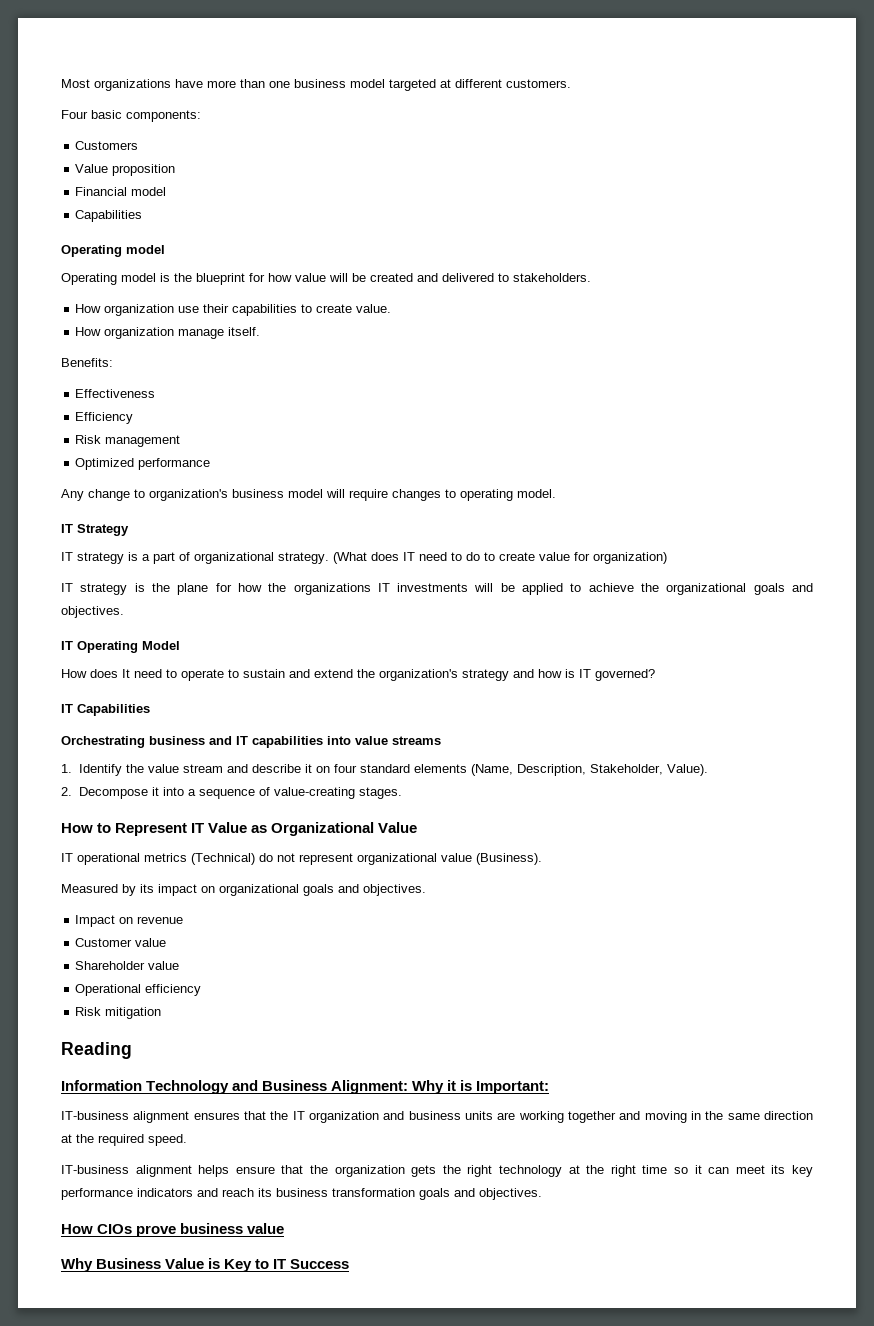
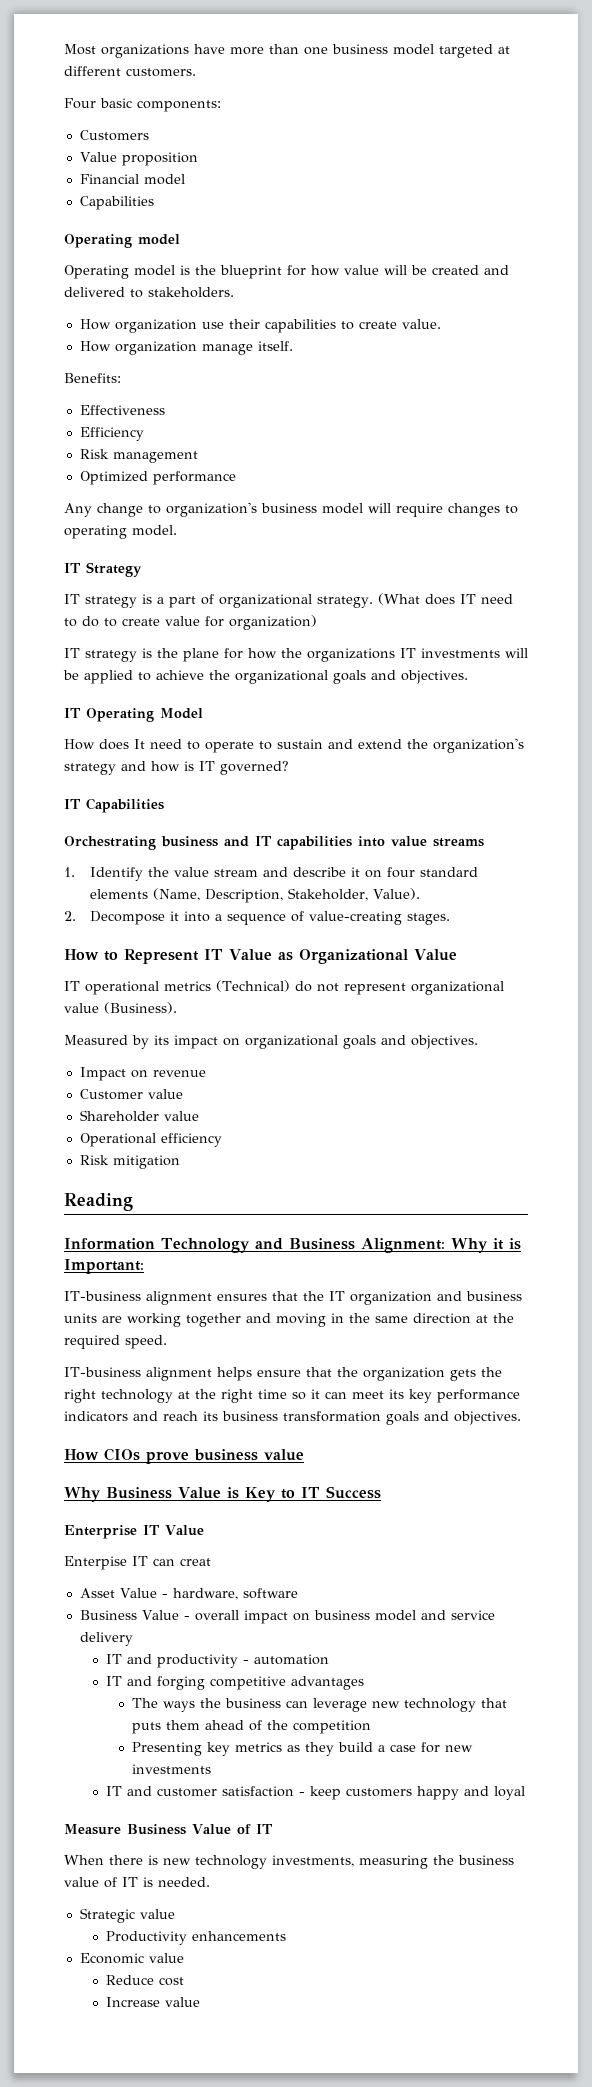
(350, 1264) none -> [64,1525,204,1539] [64,1556,211,1570] [79,1588,298,1600] [79,1610,495,1624] [79,1632,133,1646] [106,1654,330,1668] [106,1676,365,1690] [132,1698,508,1712] [132,1720,372,1734] [132,1742,474,1756] [132,1764,212,1774] [106,1786,526,1800] [64,1824,273,1835] [64,1855,514,1869] [64,1877,210,1888] [79,1908,175,1923] [106,1931,287,1945] [79,1953,184,1964] [106,1975,185,1986] [106,1997,201,2007] // Enterprise IT Value // Enterpise IT can creat // Asset Value - hardware, software // Business Value - overall impact on business model and service delivery // IT and productivity - automation // IT and forging competitive advantages // The ways the business can leverage new technology that puts them ahead of the competition // Presenting key metrics as they build a case for new investments // IT and customer satisfaction - keep customers happy and loyal // Measure Business Value of IT // When there is new technology investments, measuring the business value of IT is needed. // Strategic value // Productivity enhancements // Economic value // Reduce cost // Increase value

